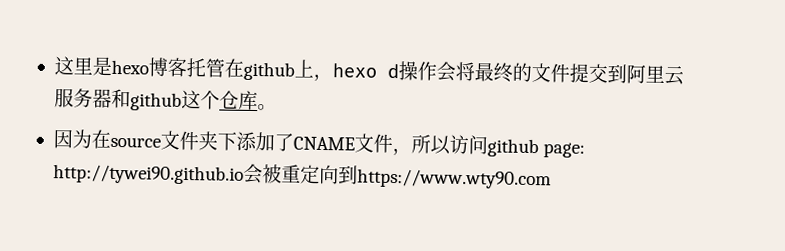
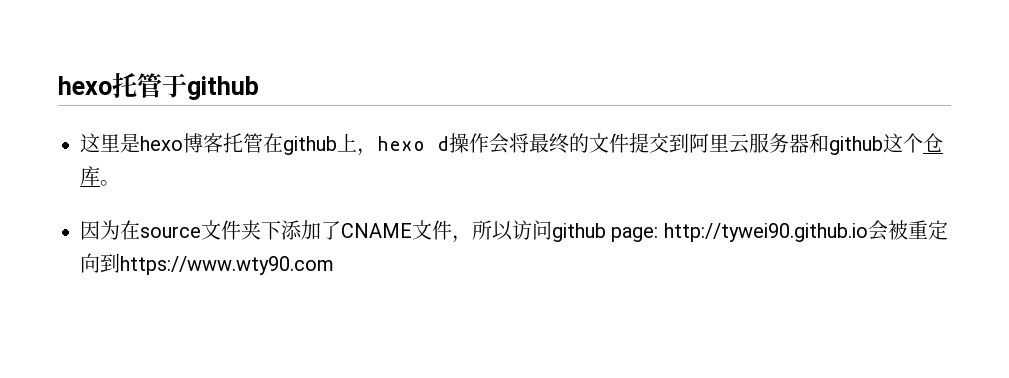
(53, 66) none -> [58,73,259,100] hexo托管于github //

